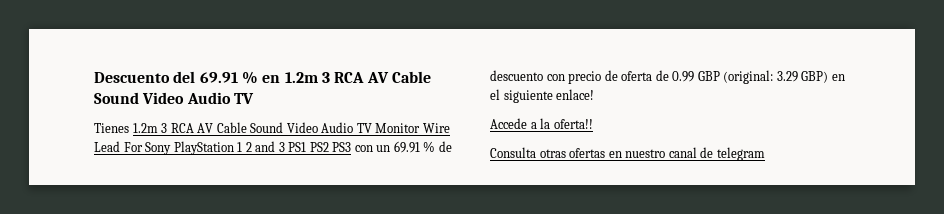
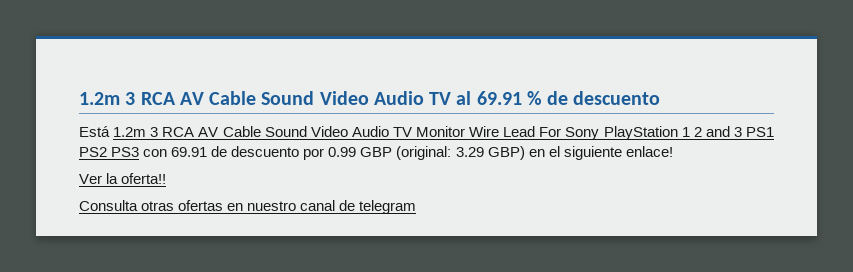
[94,71,431,84] [94,92,254,104] [94,123,129,133] Descuento del 69.91 % en 1.2m 3 RCA AV Cable Sound Video Audio TV // Tienes -> [79,91,661,105] [79,126,110,137] 1.2m 3 RCA AV Cable Sound Video Audio TV al 69.91 % de descuento // Está
[376,141,452,153] [490,70,669,84] un 69.91 % de descuento con precio de oferta de -> [171,146,325,160] 69.91 de descuento por
[490,118,537,129] Accede a -> [79,174,102,184] Ver

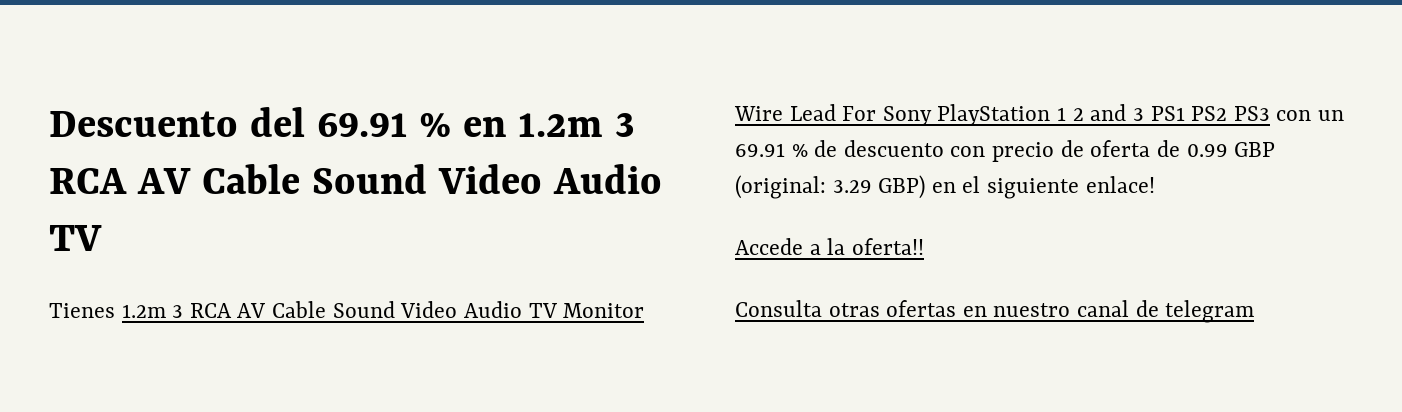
[79,91,661,105] [79,126,110,137] 1.2m 3 RCA AV Cable Sound Video Audio TV al 69.91 % de descuento // Está -> [49,107,635,137] [49,164,663,194] [49,225,102,251] [49,303,115,318] Descuento del 69.91 % en 1.2m 3 RCA AV Cable Sound Video Audio TV // Tienes
[171,146,325,160] 69.91 de descuento por -> [1317,110,1344,121] [735,140,1180,162] un 69.91 % de descuento con precio de oferta de
[79,174,102,184] Ver -> [735,238,821,255] Accede a

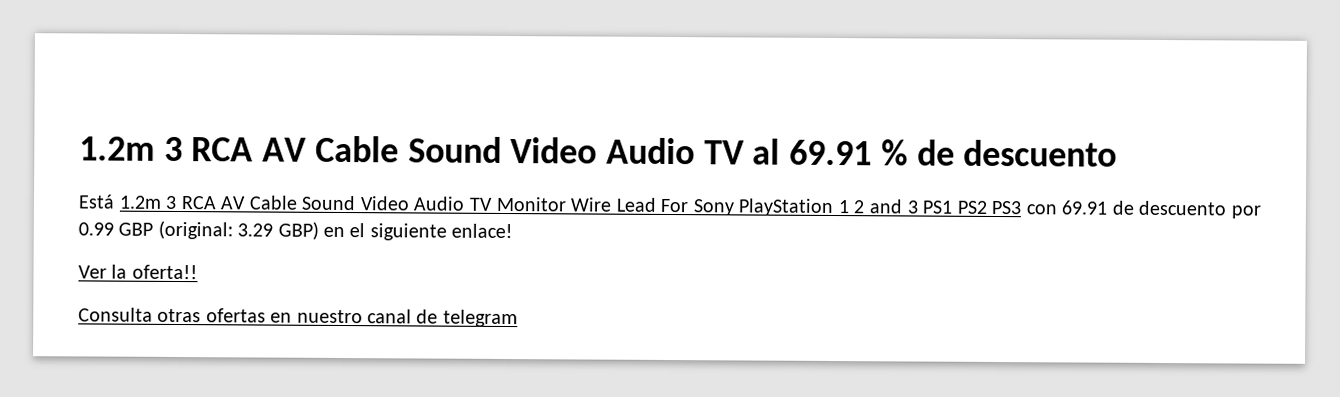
[49,107,635,137] [49,164,663,194] [49,225,102,251] [49,303,115,318] Descuento del 69.91 % en 1.2m 3 RCA AV Cable Sound Video Audio TV // Tienes -> [79,135,1118,167] [78,194,115,209] 1.2m 3 RCA AV Cable Sound Video Audio TV al 69.91 % de descuento // Está
[1317,110,1344,121] [735,140,1180,162] un 69.91 % de descuento con precio de oferta de -> [1061,200,1261,219] 69.91 de descuento por
[735,238,821,255] Accede a -> [78,265,107,279] Ver

